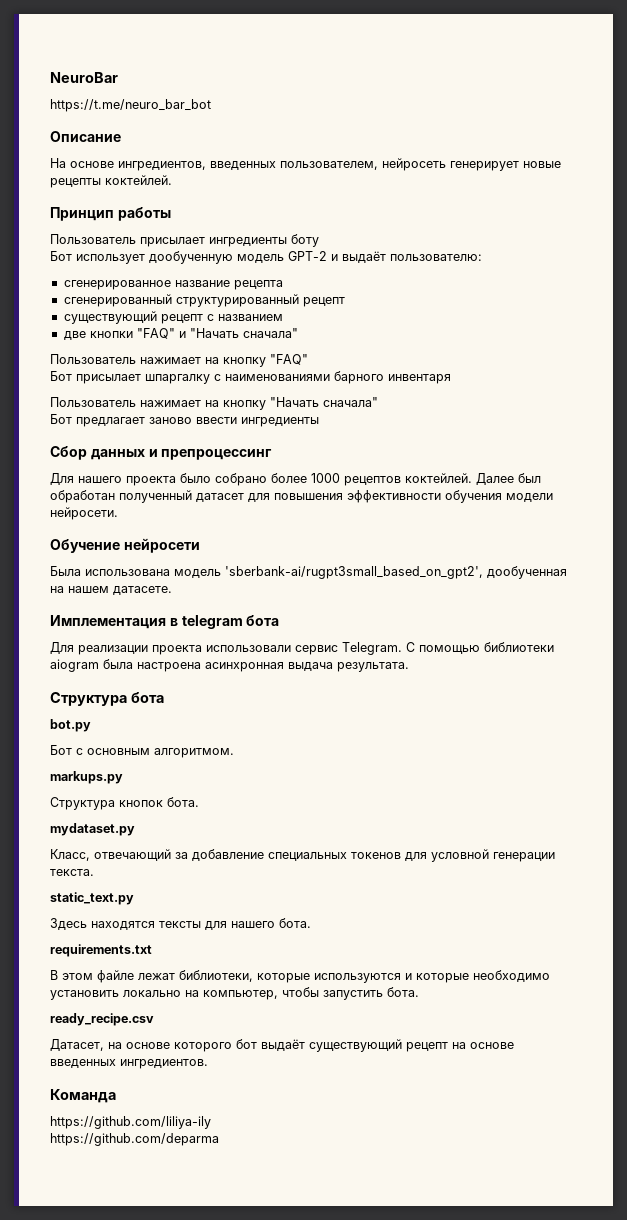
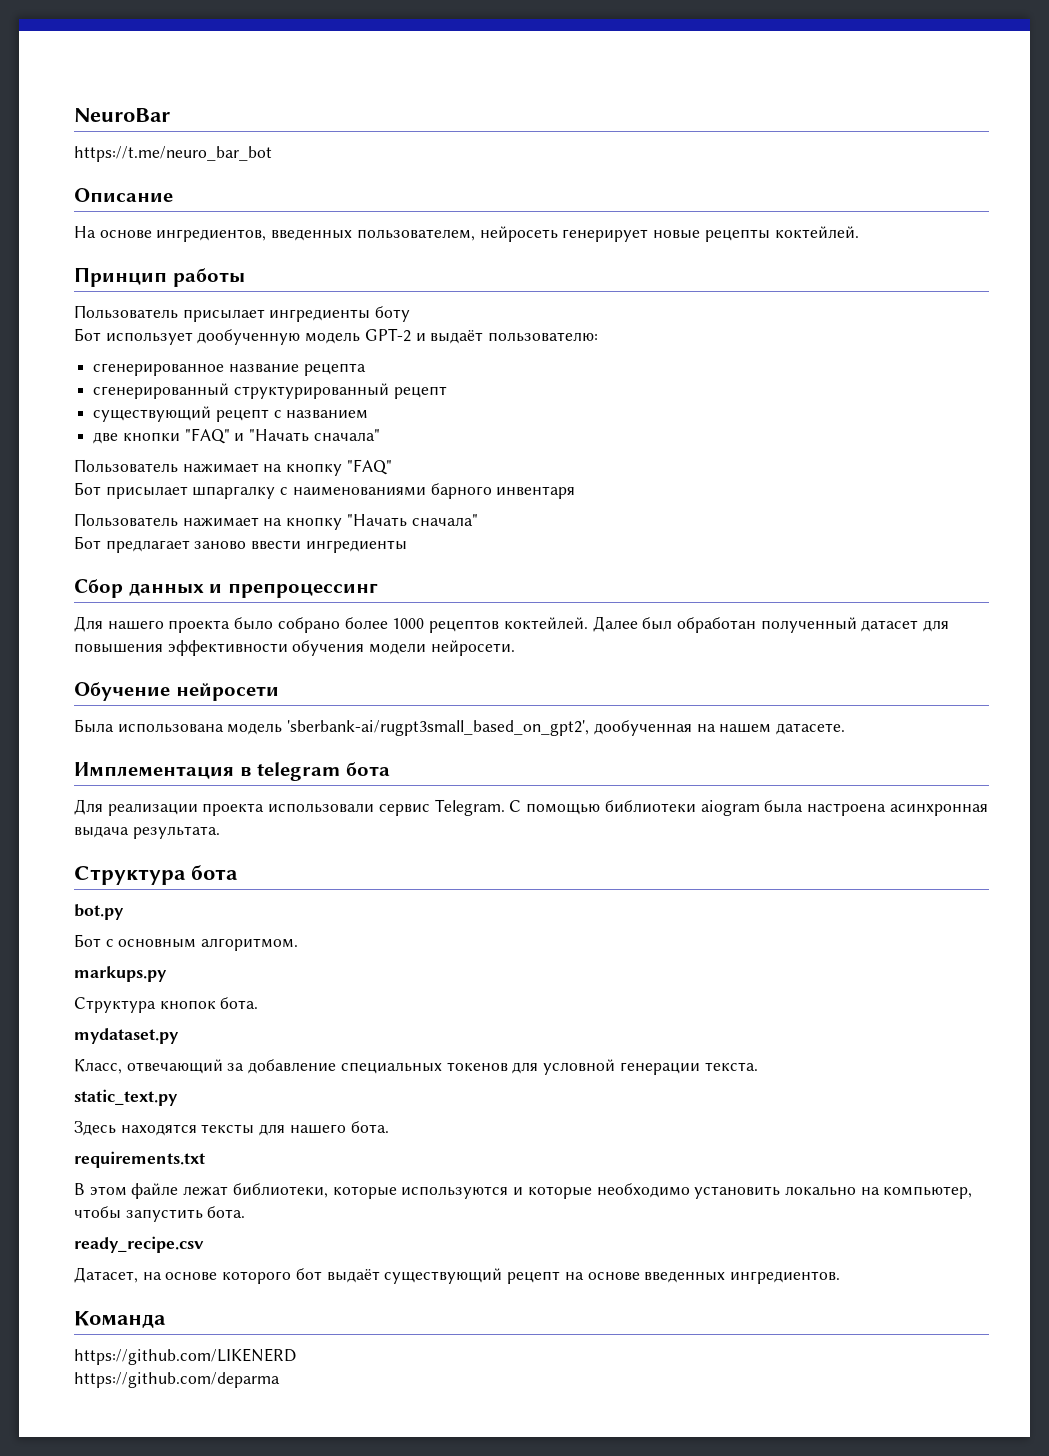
[50,1116,211,1129] https://github.com/liliya-ily -> [74,1348,296,1365] https://github.com/LIKENERD

